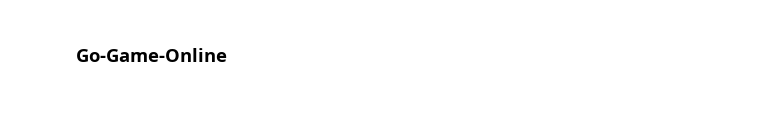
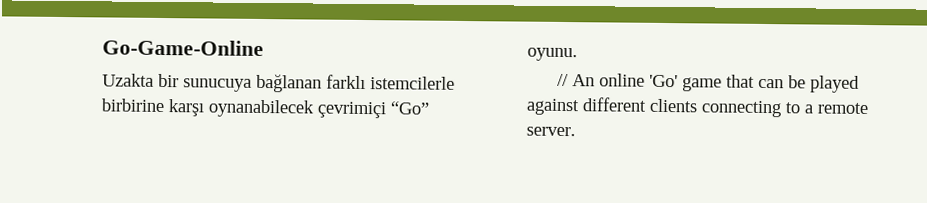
(227, 55) none -> [102,73,455,93] [101,98,429,119] [527,47,578,62] [556,73,860,93] [526,97,869,118] [526,126,576,137] // Uzakta bir sunucuya bağlanan farklı istemcilerle birbirine karşı oynanabilecek çevrimiçi “Go” oyunu. // // An online 'Go' game that can be played against different clients connecting to a remote server.

